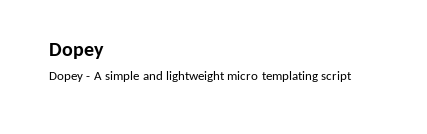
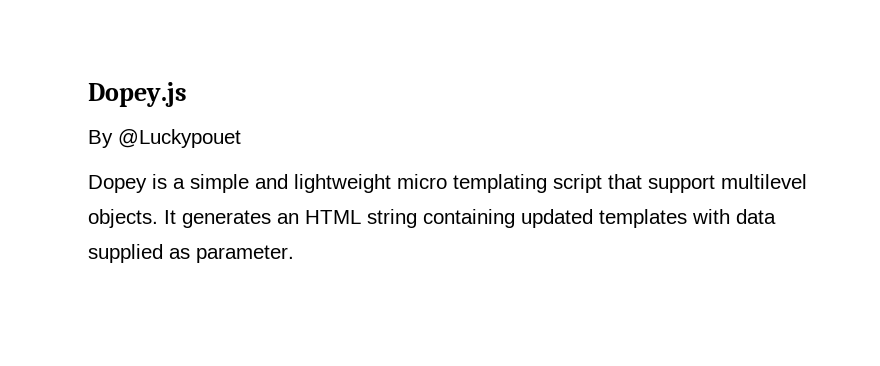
[49,43,104,59] [49,72,102,82] Dopey // Dopey - A -> [88,82,187,107] [88,129,241,148] [88,174,185,193] Dopey.js // By @Luckypouet // Dopey is a
(352, 76) none -> [608,174,807,193] [88,209,776,228] [88,244,294,263] that support multilevel objects. It generates an HTML string containing updated templates with data supplied as parameter.

